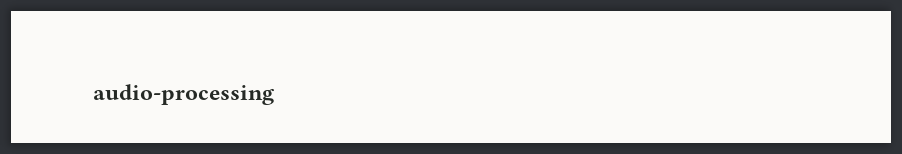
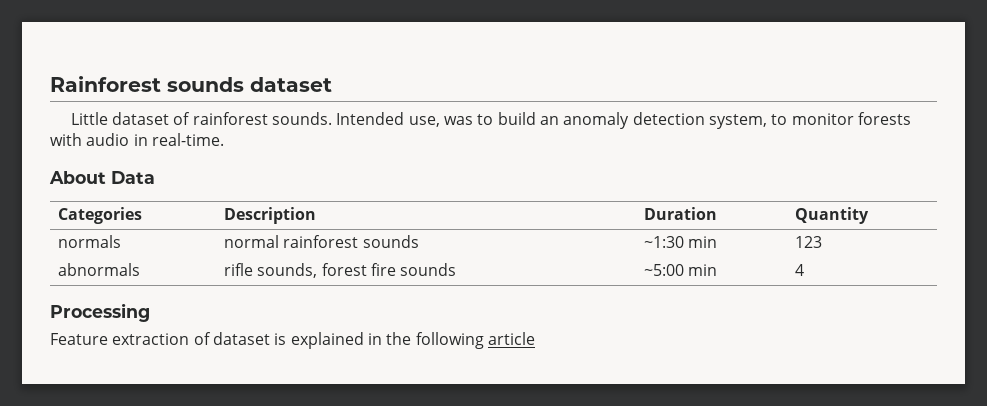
[93,84,274,105] audio-processing -> [50,76,332,92] [70,112,911,129] [50,133,224,146] [49,171,155,184] [57,207,142,224] [223,207,316,224] [643,207,717,220] [794,207,869,224] [57,235,121,248] [223,235,419,248] [643,236,718,248] [794,236,822,248] [57,263,140,276] [223,263,457,278] [643,264,718,276] [794,264,804,276] [50,303,150,322] [50,332,535,349] Rainforest sounds dataset // Little dataset of rainforest sounds. Intended use, was to build an anomaly detection system, to monitor forests with audio in real-time. // About Data // Categories | Description | Duration | Quantity // normals | normal rainforest sounds | ~1:30 min | 123 // abnormals | rifle sounds, forest fire sounds | ~5:00 min | 4 // Processing // Feature extraction of dataset is explained in the following article

